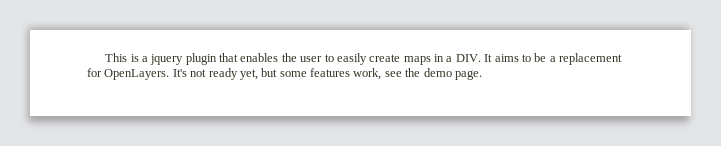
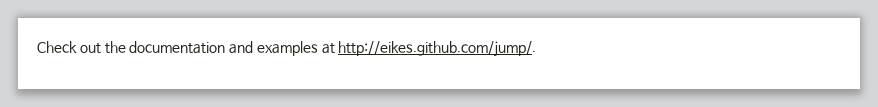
[105,53,623,65] [87,68,482,80] This is a jquery plugin that enables the user to easily create maps in a DIV. It aims to be a replacement for OpenLayers. It's not ready yet, but some features work, see the demo page. -> [37,41,537,57] Check out the documentation and examples at http://eikes.github.com/jump/.

